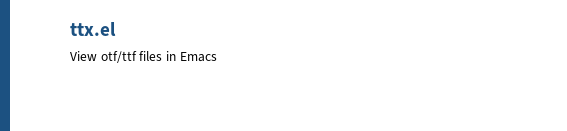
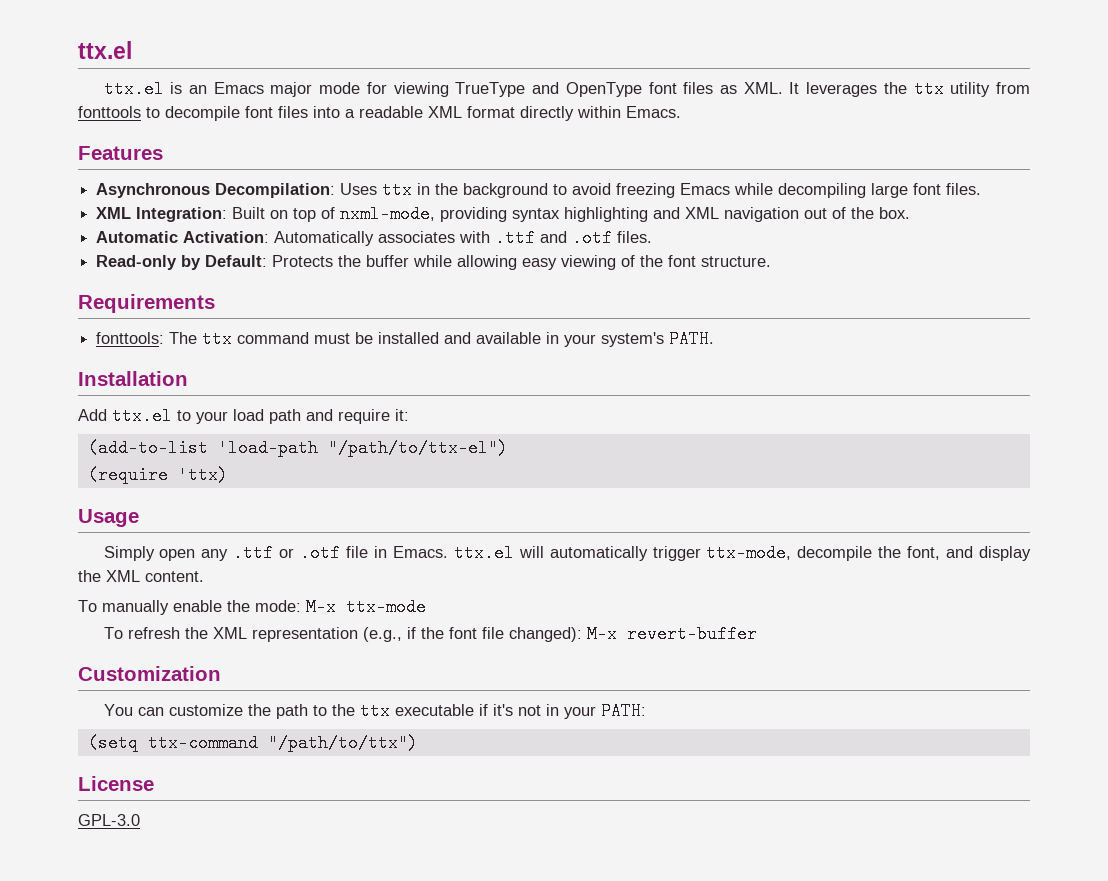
[70,51,217,63] View otf/ttf files in Emacs -> [103,80,1030,98] [78,106,681,121] [78,146,163,160] [96,181,982,199] [96,205,911,223] [96,229,653,247] [96,255,772,270] [78,294,215,313] [96,330,715,348] [78,371,188,386] [78,407,409,425] [87,439,508,457] [87,466,228,484] [78,509,139,527] [103,544,1032,562] [78,570,204,582] [78,598,426,616] [103,625,757,643] [78,666,221,681] [103,702,646,720] [87,734,418,752] [78,776,154,791] [78,814,140,826] ttx.el is an Emacs major mode for viewing TrueType and OpenType font files as XML. It leverages the ttx utility from fonttools to decompile font files into a readable XML format directly within Emacs. // Features // Asynchronous Decompilation: Uses ttx in the background to avoid freezing Emacs while decompiling large font files. // XML Integration: Built on top of nxml-mode, providing syntax highlighting and XML navigation out of the box. // Automatic Activation: Automatically associates with .ttf and .otf files. // Read-only by Default: Protects the buffer while allowing easy viewing of the font structure. // Requirements // fonttools: The ttx command must be installed and available in your system's PATH. // Installation // Add ttx.el to your load path and require it: // (add-to-list 'load-path "/path/to/ttx-el") // (require 'ttx) // Usage // Simply open any .ttf or .otf file in Emacs. ttx.el will automatically trigger ttx-mode, decompile the font, and display the XML content. // To manually enable the mode: M-x ttx-mode // To refresh the XML representation (e.g., if the font file changed): M-x revert-buffer // Customization // You can customize the path to the ttx executable if it's not in your PATH: // (setq ttx-command "/path/to/ttx") // License // GPL-3.0

